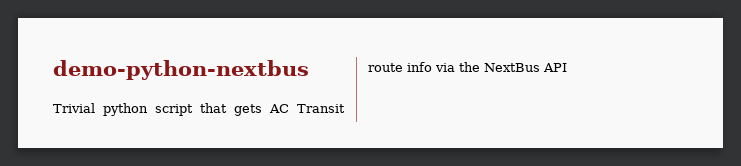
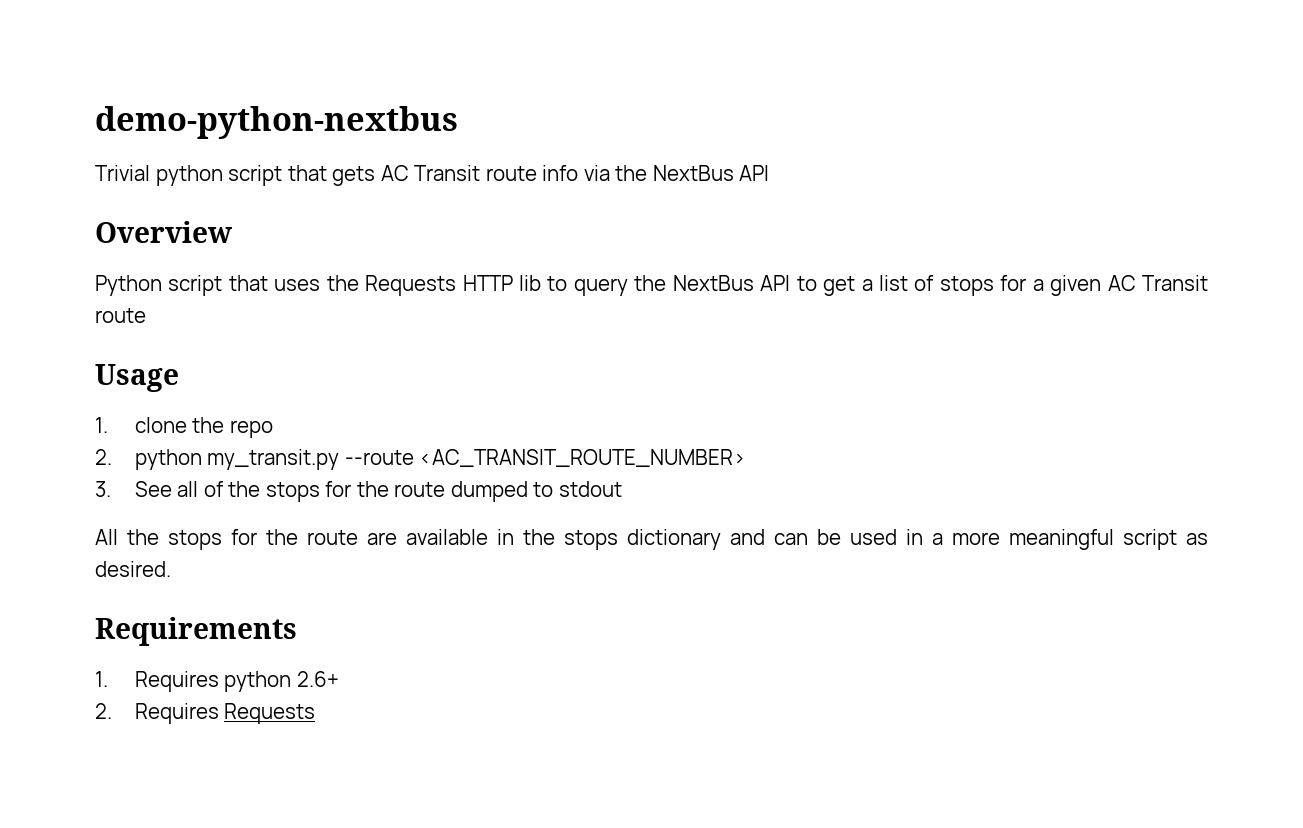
(567, 67) none -> [95,221,232,243] [95,275,1208,296] [95,308,146,323] [95,364,179,392] [95,417,273,438] [95,449,747,470] [95,481,622,502] [95,529,1208,550] [95,561,171,577] [95,617,297,646] [95,671,339,692] [95,703,316,724] // Overview // Python script that uses the Requests HTTP lib to query the NextBus API to get a list of stops for a given AC Transit route // Usage // 1. clone the repo // 2. python my_transit.py --route <AC_TRANSIT_ROUTE_NUMBER> // 3. See all of the stops for the route dumped to stdout // All the stops for the route are available in the stops dictionary and can be used in a more meaningful script as desired. // Requirements // 1. Requires python 2.6+ // 2. Requires Requests

